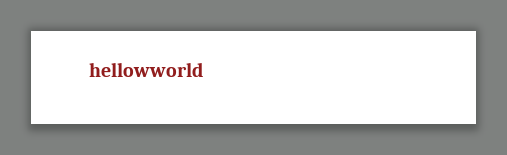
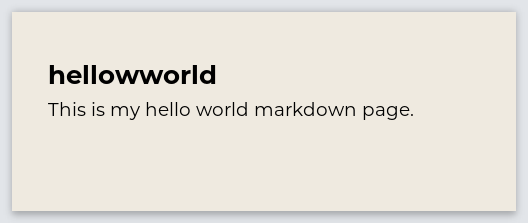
(203, 69) none -> [48,102,414,120] // This is my hello world markdown page.

